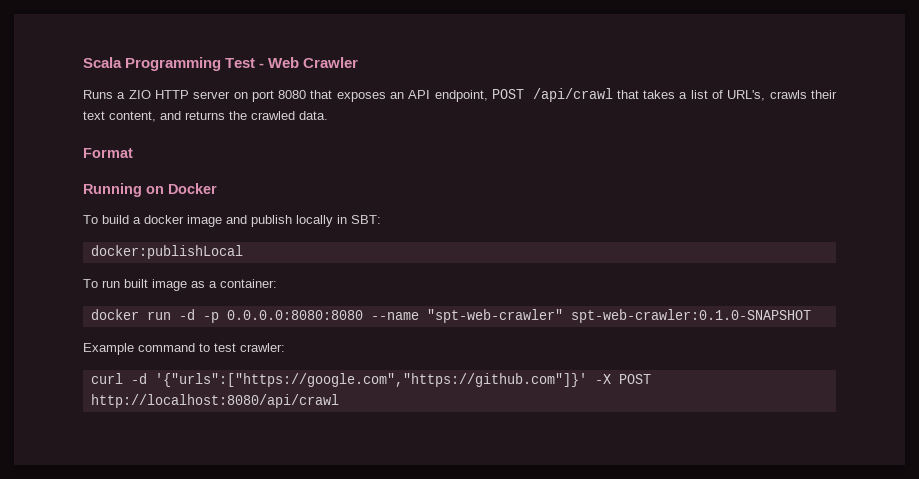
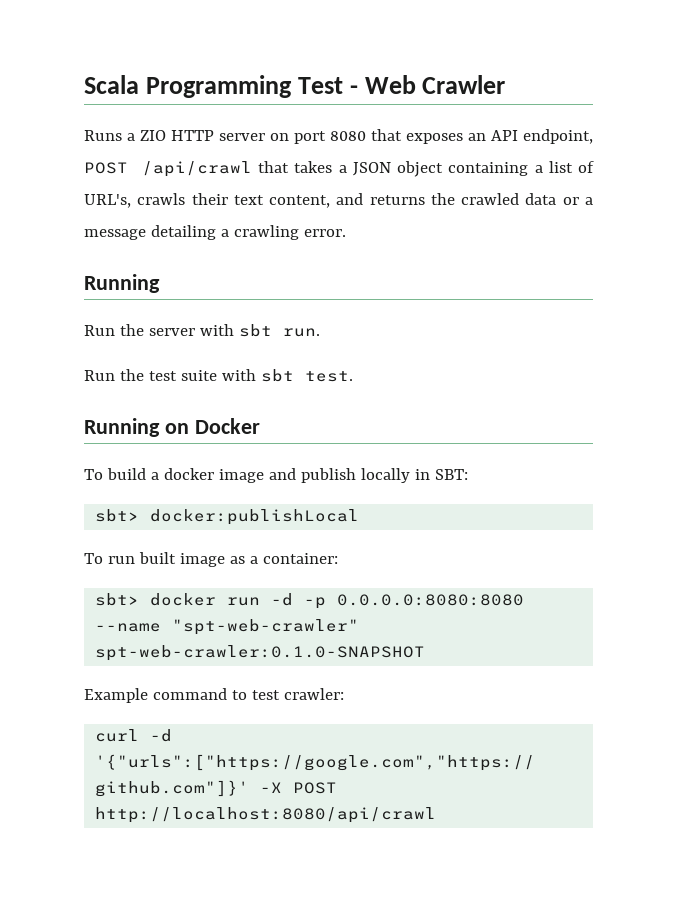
(688, 95) none -> [352,161,543,177] JSON object containing a
[299,111,328,120] [83,148,133,158] data. // Format -> [525,193,593,205] [84,225,346,240] [84,274,160,293] [84,324,320,337] [84,369,353,382] data or a message detailing a crawling error. // Running // Run the server with sbt run. // Run the test suite with sbt test.
(381, 219) none -> [95,509,140,522] sbt>
(277, 283) none -> [95,593,140,606] sbt>

